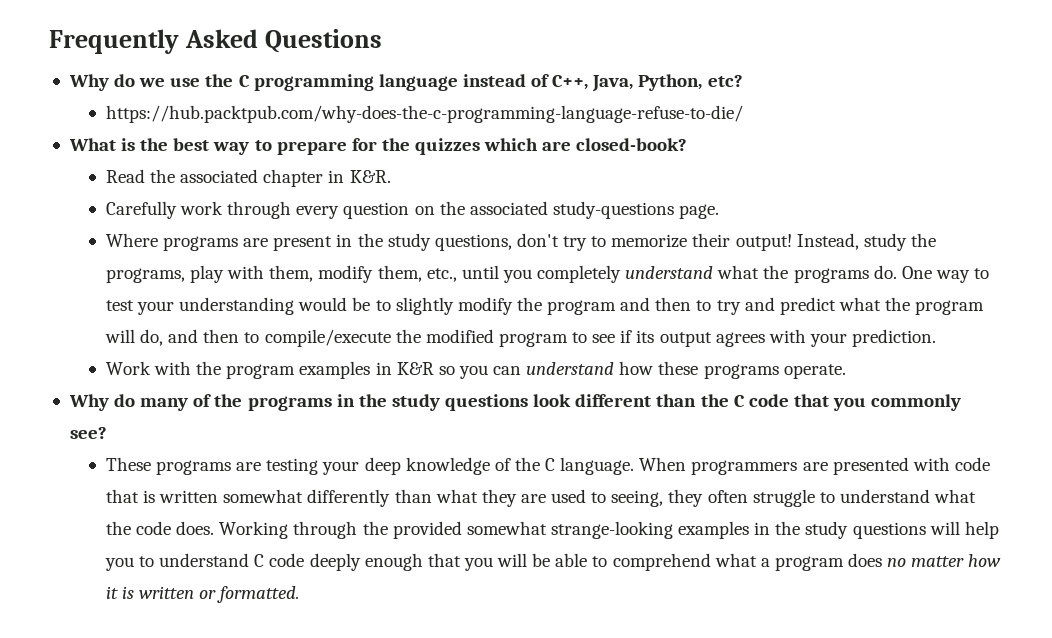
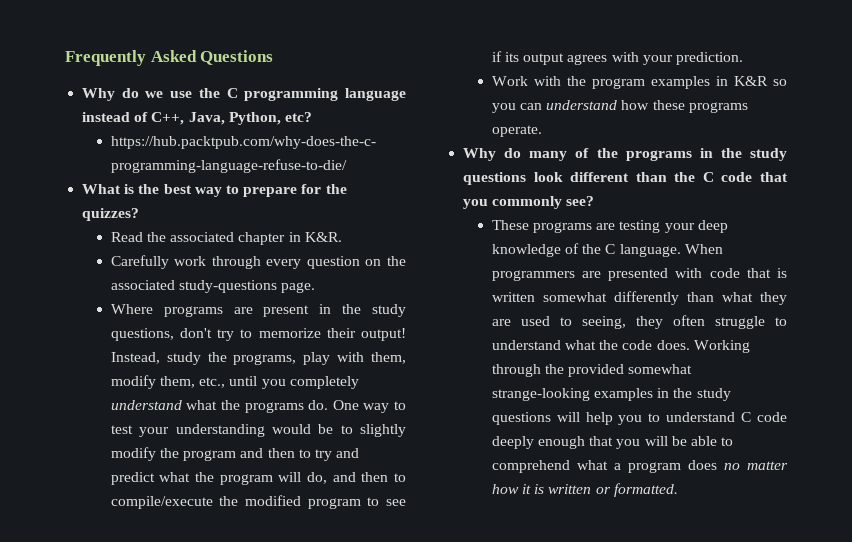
[415,138,688,155] quizzes which are closed-book? -> [82,208,140,221] quizzes?

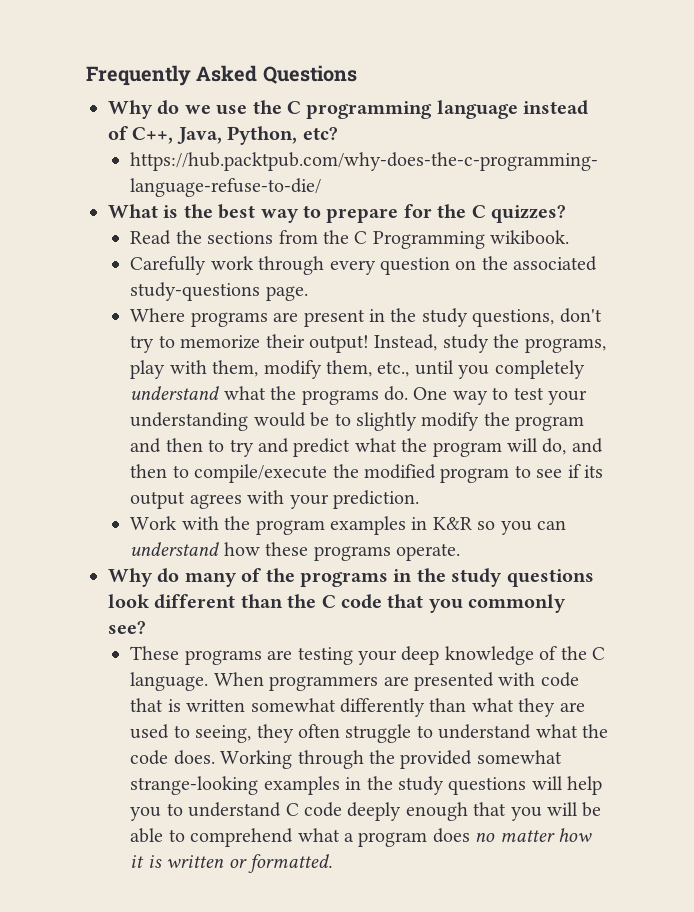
(347, 189) none -> [471,205,486,218] C
[170,232,342,245] associated chapter in K&R. -> [207,230,570,249] sections from the C Programming wikibook.

